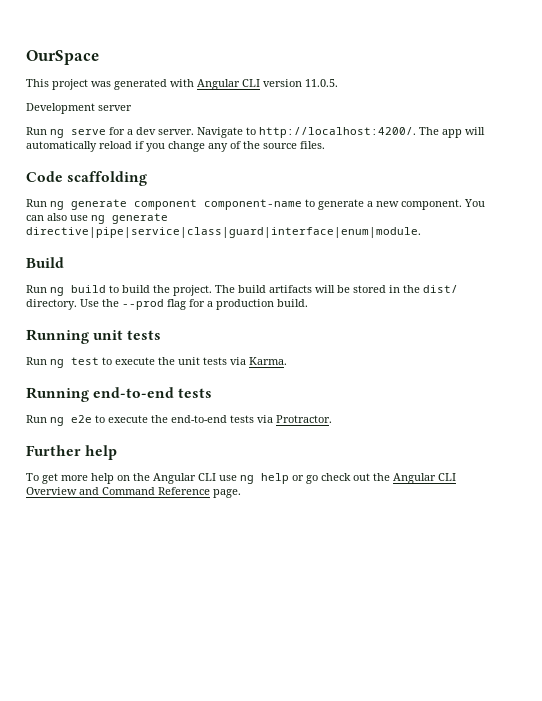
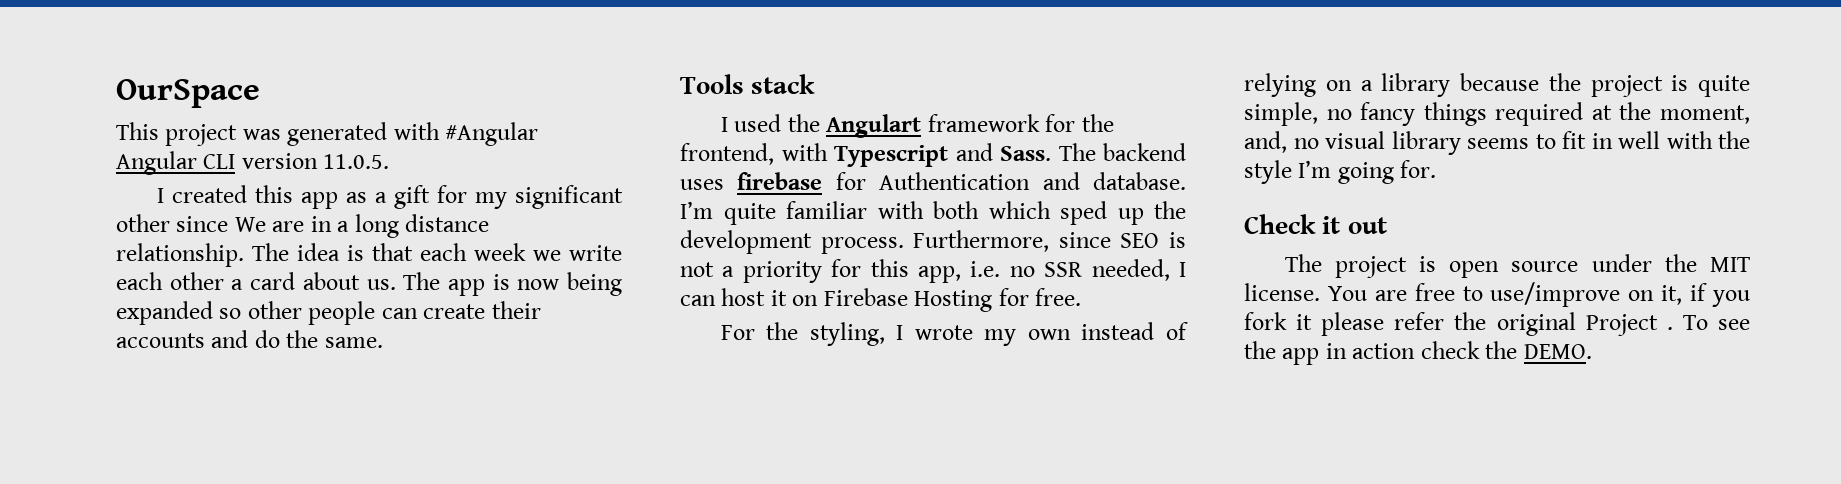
(194, 83) none -> [445,122,539,146] #Angular
[26,103,132,114] [26,127,485,138] [26,141,325,152] [26,171,148,186] [26,199,485,210] [26,213,168,224] [26,227,421,238] [26,257,64,268] [26,285,458,296] [26,299,308,310] [26,329,162,344] [26,357,287,368] [26,387,213,402] [26,415,332,426] [26,445,118,460] [26,473,456,484] [26,487,241,498] Development server // Run ng serve for a dev server. Navigate to http://localhost:4200/. The app will automatically reload if you change any of the source files. // Code scaffolding // Run ng generate component component-name to generate a new component. You can also use ng generate directive|pipe|service|class|guard|interface|enum|module. // Build // Run ng build to build the project. The build artifacts will be stored in the dist/ directory. Use the --prod flag for a production build. // Running unit tests // Run ng test to execute the unit tests via Karma. // Running end-to-end tests // Run ng e2e to execute the end-to-end tests via Protractor. // Further help // To get more help on the Angular CLI use ng help or go check out the Angular CLI Overview and Command Reference page. -> [156,185,623,209] [116,214,490,238] [116,243,622,267] [116,272,622,296] [116,301,541,325] [116,330,383,348] [680,74,816,94] [720,114,1114,138] [680,143,1186,167] [680,172,1186,190] [680,201,1186,225] [680,230,1186,254] [680,259,1186,283] [680,288,1082,312] [720,322,1188,346] [1244,73,1750,97] [1244,102,1750,126] [1244,131,1750,155] [1244,160,1437,184] [1244,214,1387,234] [1284,254,1750,278] [1244,282,1750,307] [1244,312,1750,336] [1244,341,1592,365] I created this app as a gift for my significant other since We are in a long distance relationship. The idea is that each week we write each other a card about us. The app is now being expanded so other people can create their accounts and do the same. // Tools stack // I used the Angulart framework for the frontend, with Typescript and Sass. The backend uses firebase for Authentication and database. I’m quite familiar with both which sped up the development process. Furthermore, since SEO is not a priority for this app, i.e. no SSR needed, I can host it on Firebase Hosting for free. // For the styling, I wrote my own instead of relying on a library because the project is quite simple, no fancy things required at the moment, and, no visual library seems to fit in well with the style I’m going for. // Check it out // The project is open source under the MIT license. You are free to use/improve on it, if you fork it please refer the original Project . To see the app in action check the DEMO.

